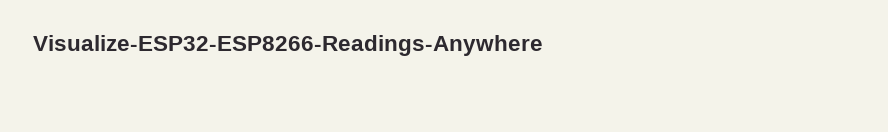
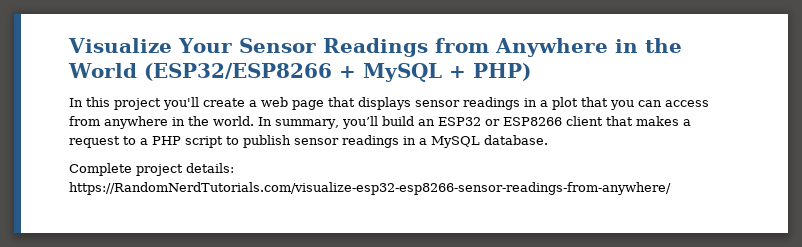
[33,35,543,56] Visualize-ESP32-ESP8266-Readings-Anywhere -> [68,38,682,57] [68,63,531,82] [69,97,709,110] [69,116,691,129] [69,135,548,148] [69,163,234,176] [69,182,671,195] Visualize Your Sensor Readings from Anywhere in the World (ESP32/ESP8266 + MySQL + PHP) // In this project you'll create a web page that displays sensor readings in a plot that you can access from anywhere in the world. In summary, you’ll build an ESP32 or ESP8266 client that makes a request to a PHP script to publish sensor readings in a MySQL database. // Complete project details: https://RandomNerdTutorials.com/visualize-esp32-esp8266-sensor-readings-from-anywhere/

